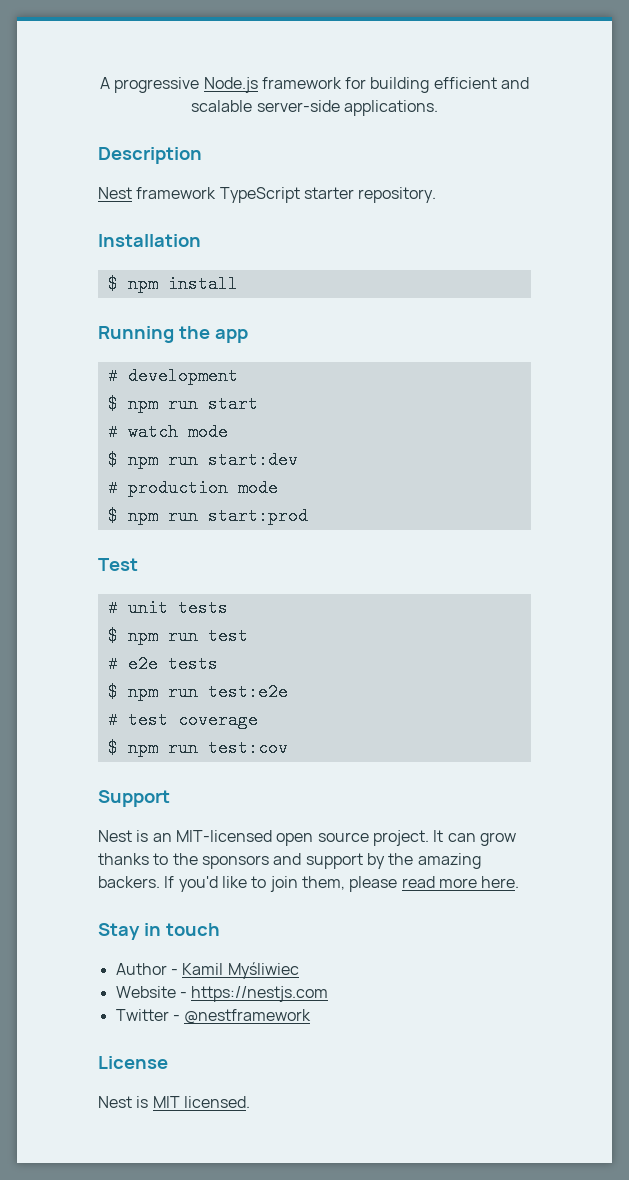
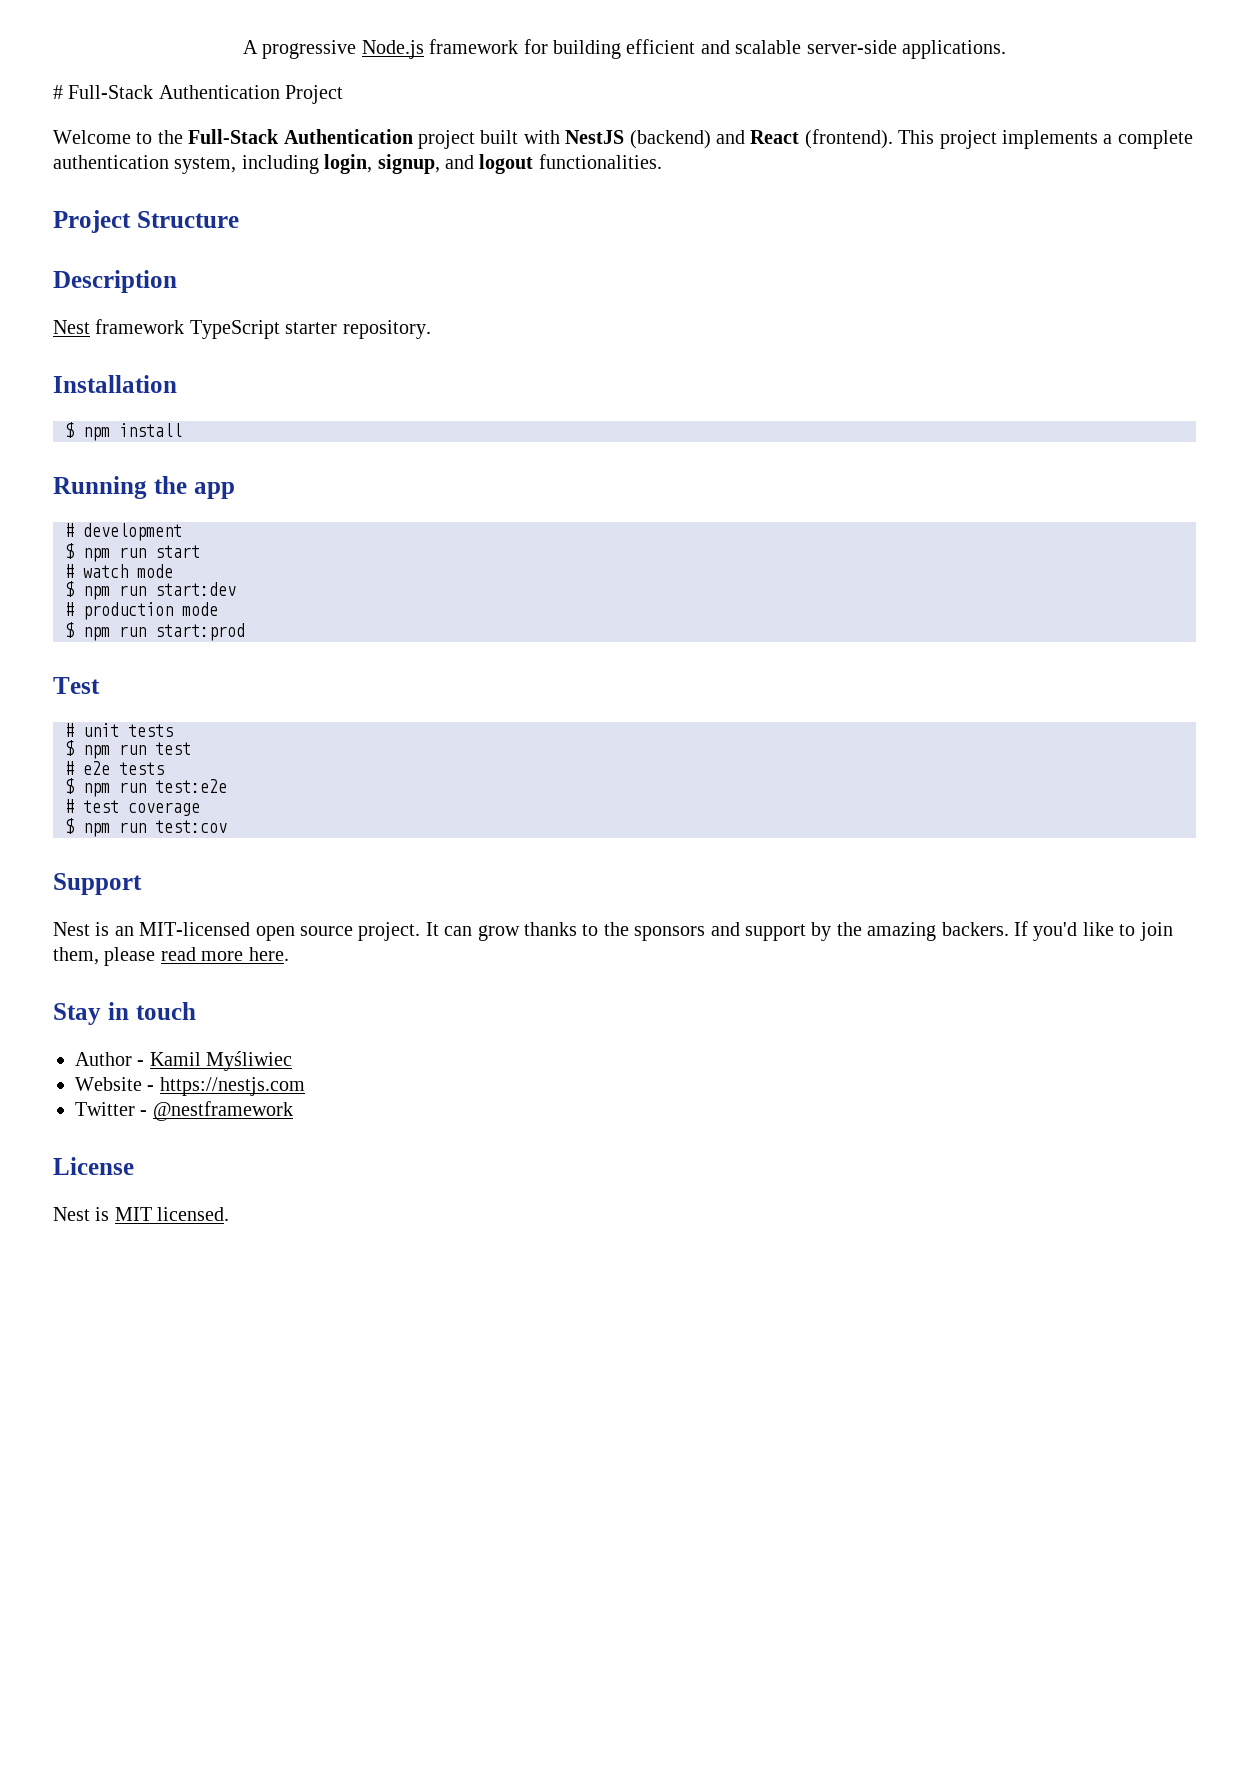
(438, 108) none -> [53,85,344,104] [53,129,1193,149] [53,154,662,174] [53,210,239,233] // # Full-Stack Authentication Project // Welcome to the Full-Stack Authentication project built with NestJS (backend) and React (frontend). This project implements a complete authentication system, including login, signup, and logout functionalities. // Project Structure

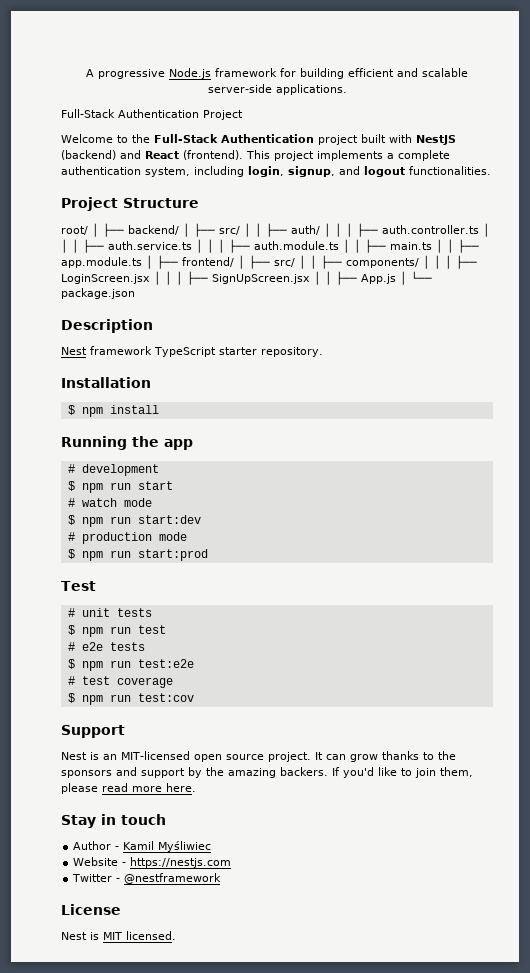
[53,85,63,99] # -> (347, 89) none
(239, 219) none -> [61,223,490,237] [61,239,479,253] [61,255,477,269] [61,271,432,285] [61,288,135,299] // root/ │ ├── backend/ │ ├── src/ │ │ ├── auth/ │ │ │ ├── auth.controller.ts │ │ │ ├── auth.service.ts │ │ │ ├── auth.module.ts │ │ ├── main.ts │ │ ├── app.module.ts │ ├── frontend/ │ ├── src/ │ │ ├── components/ │ │ │ ├── LoginScreen.jsx │ │ │ ├── SignUpScreen.jsx │ │ ├── App.js │ └── package.json

